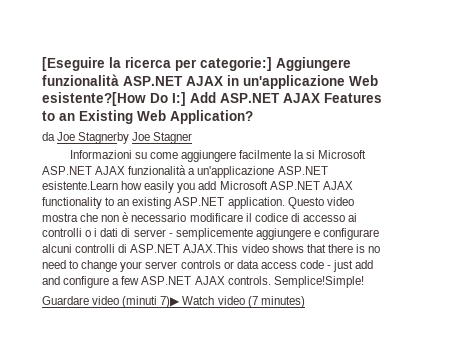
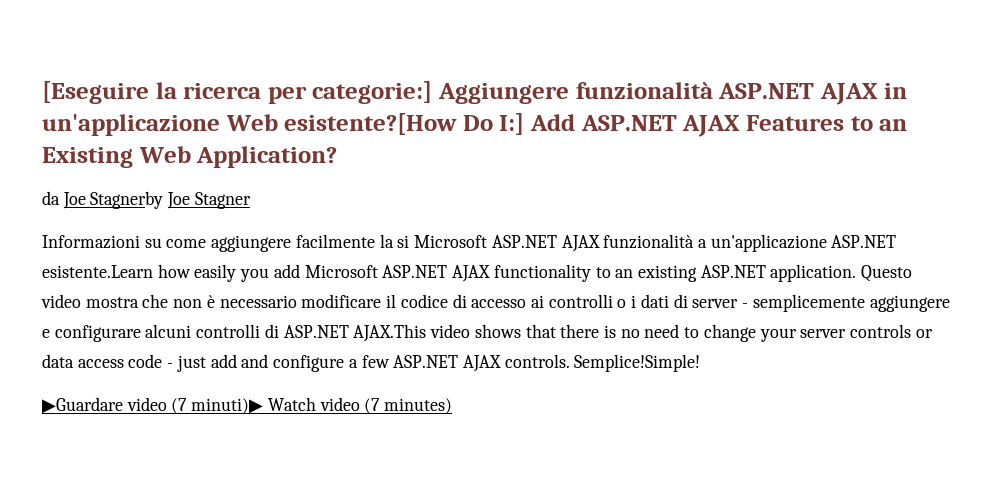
[42,296,181,308] Guardare video (minuti 7)▶ -> [42,397,264,414] ▶Guardare video (7 minuti)▶

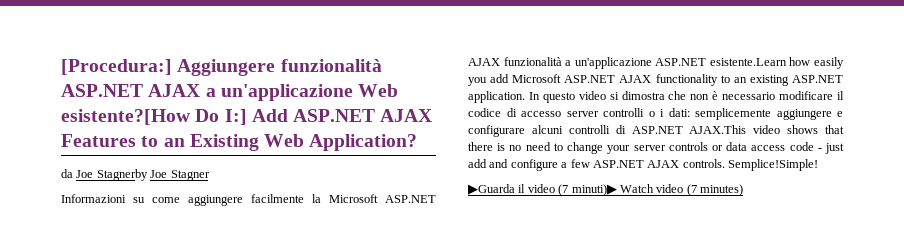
[42,81,433,104] [Eseguire la ricerca per categorie:] -> [61,59,172,75] [Procedura:]
[883,83,907,99] in -> [205,88,216,97] a
[397,235,410,248] si -> (321, 198) none
[861,265,913,282] [41,294,139,308] Questo video mostra -> [528,91,665,103] In questo video si dimostra
[530,295,544,308] ai -> [566,111,599,117] server
[640,294,749,308] dati di server - -> [668,108,690,117] dati:
[42,397,123,414] ▶Guardare -> [468,184,526,195] ▶Guarda il

